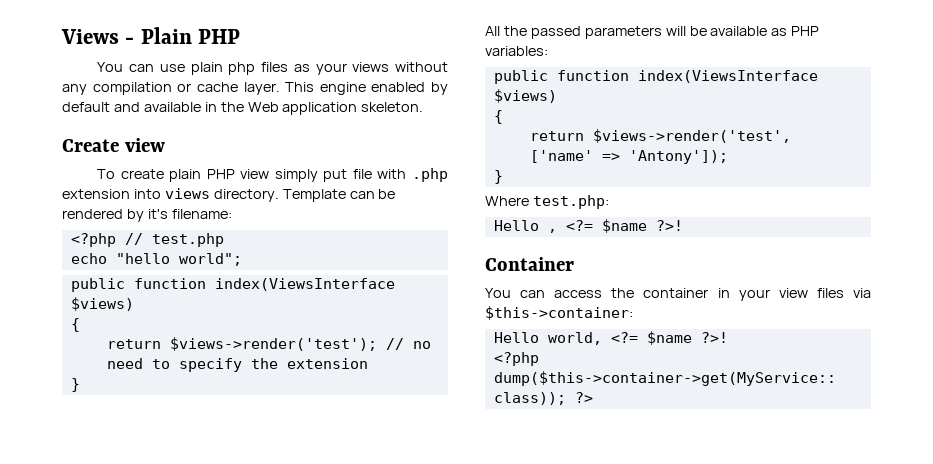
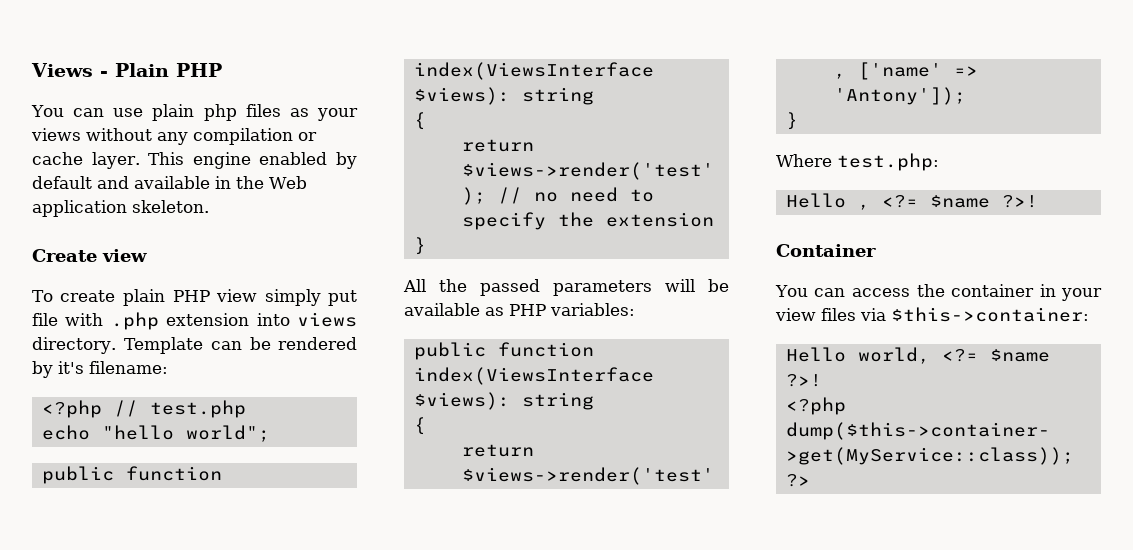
[70,297,134,311] $views) -> [413,87,594,105] $views): string
[493,89,557,103] $views) -> [413,392,594,410] $views): string

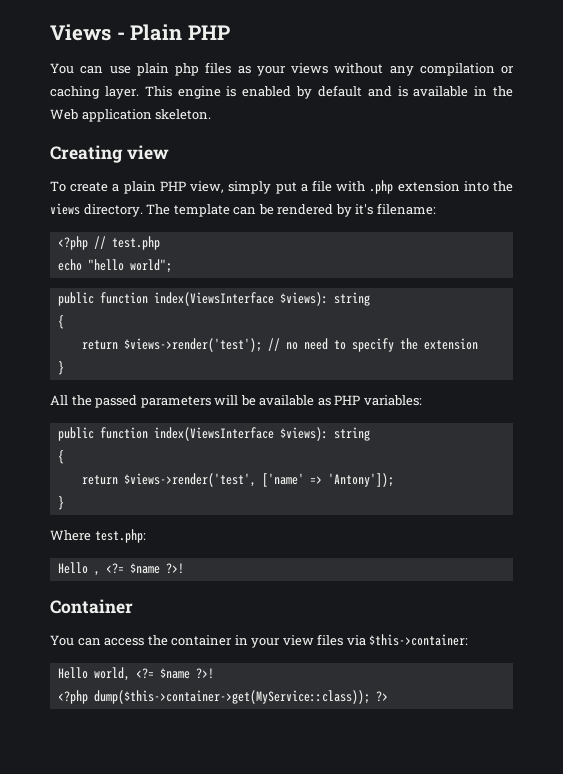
[32,152,83,165] cache -> [50,86,100,99] caching
(251, 160) none -> [226,86,237,97] is
(129, 182) none -> [397,86,408,97] is
[32,249,97,262] Create -> [50,145,123,163] Creating
(116, 296) none -> [112,184,120,192] a
[215,289,257,302] view -> [190,181,225,193] view,
(357, 298) none -> [300,184,308,192] a
(290, 319) none -> [493,181,514,192] the
[123,337,204,354] Template -> [146,204,230,217] The template

